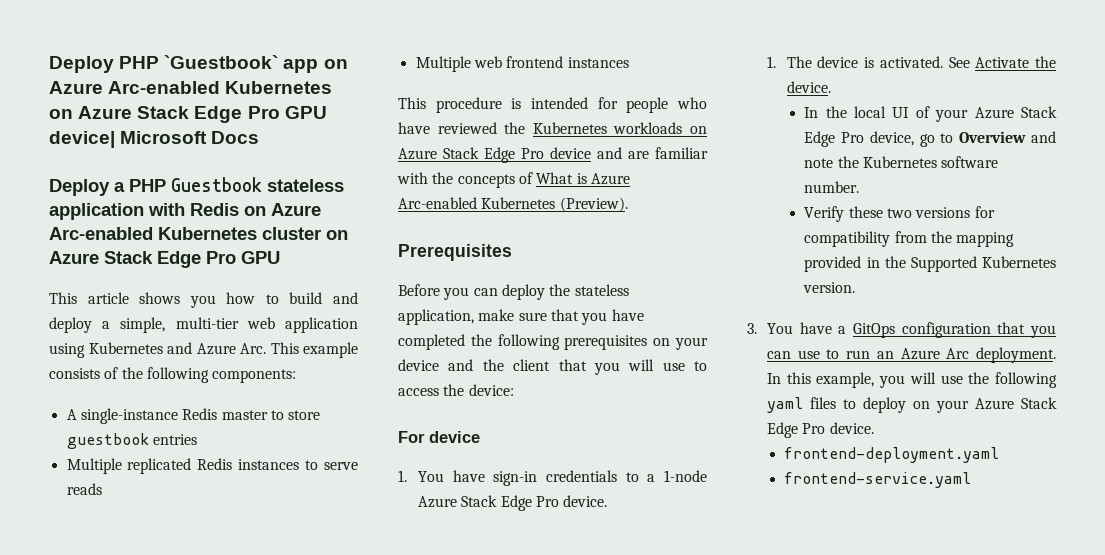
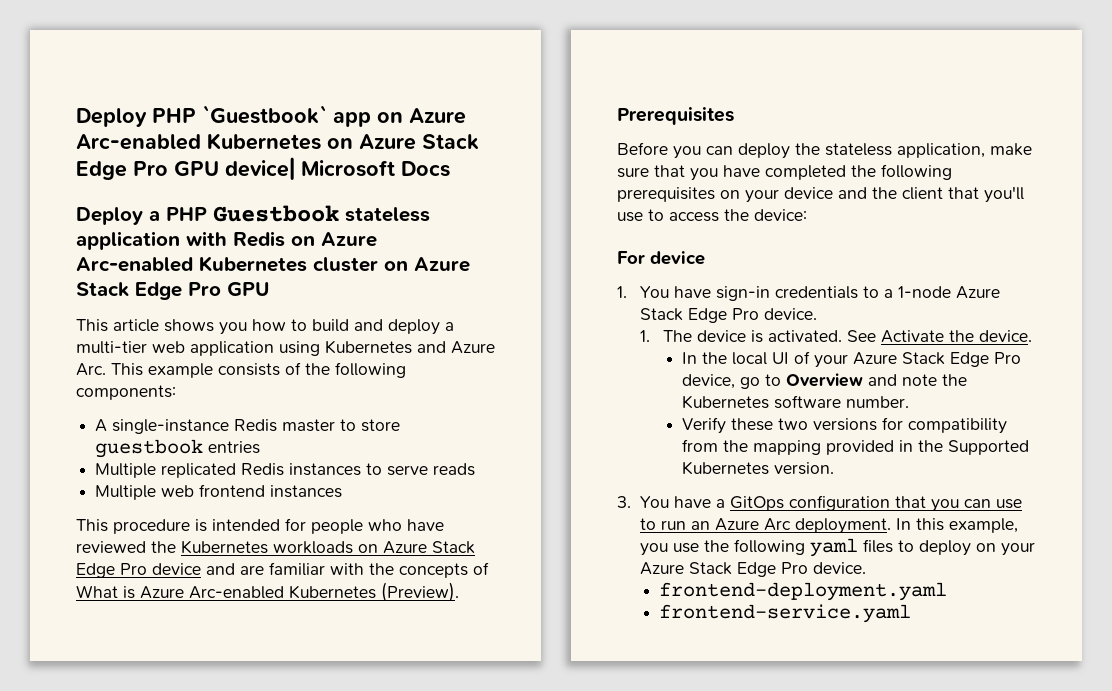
[120,317,166,333] simple, -> (454, 326) none
[593,359,655,375] you will -> [984,186,1024,203] you'll
[909,372,936,384] will -> (669, 549) none

